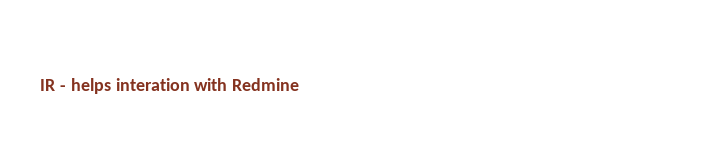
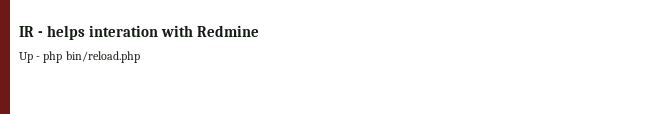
(300, 84) none -> [19,51,140,63] // Up - php bin/reload.php

